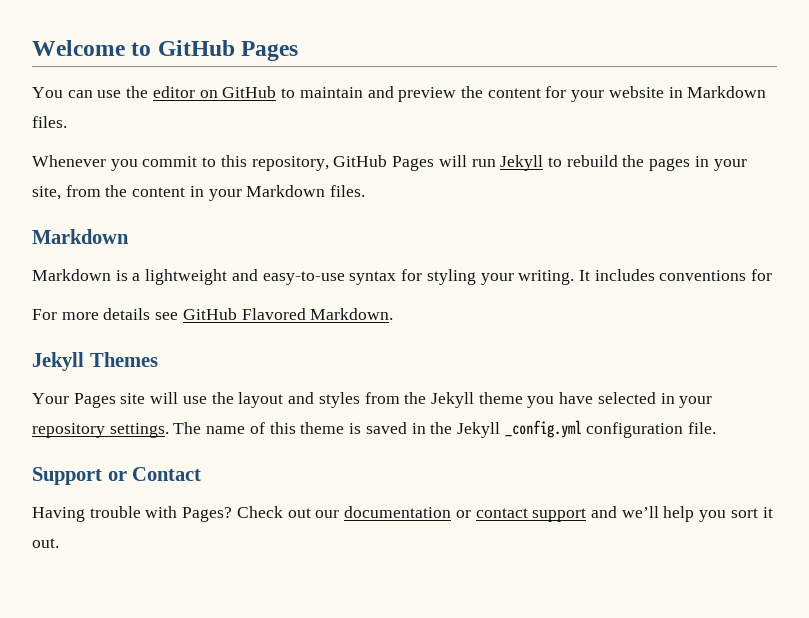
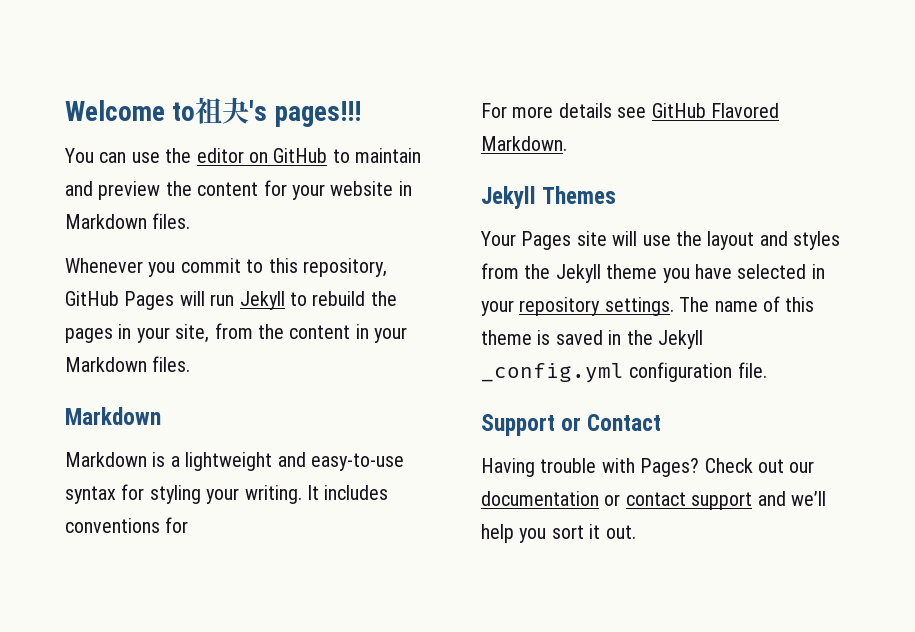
[157,40,299,61] GitHub Pages -> [195,97,361,127] 祖夬's pages!!!

